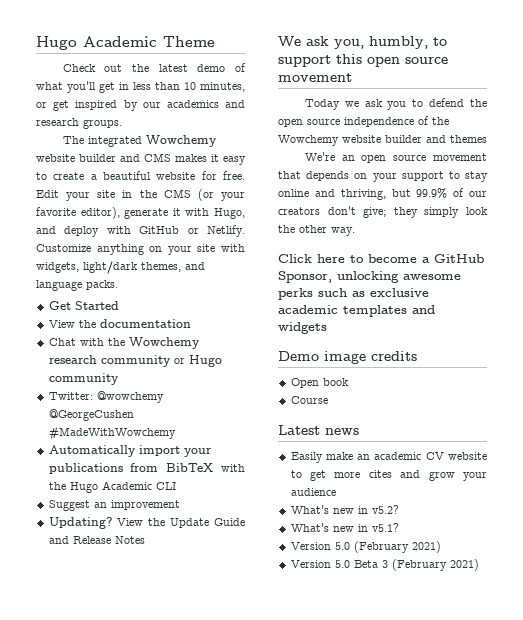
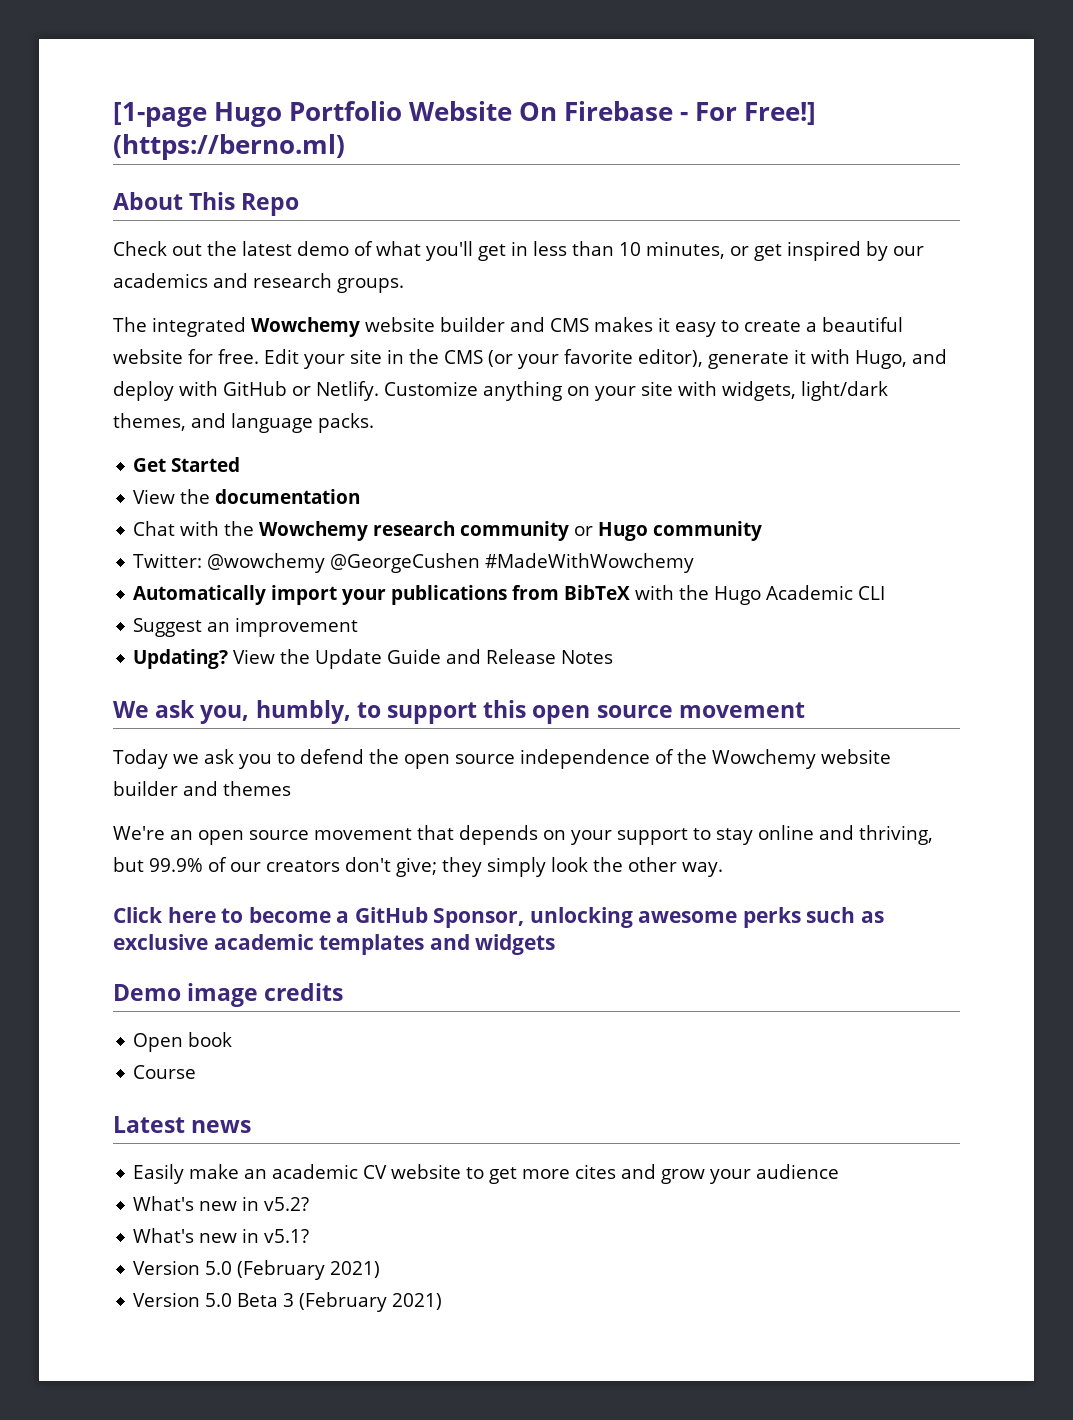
[36,36,215,50] Hugo Academic Theme -> [113,101,817,127] [113,134,345,160] [113,192,300,216] [1-page Hugo Portfolio Website On Firebase - For Free!] (https://berno.ml) // About This Repo

